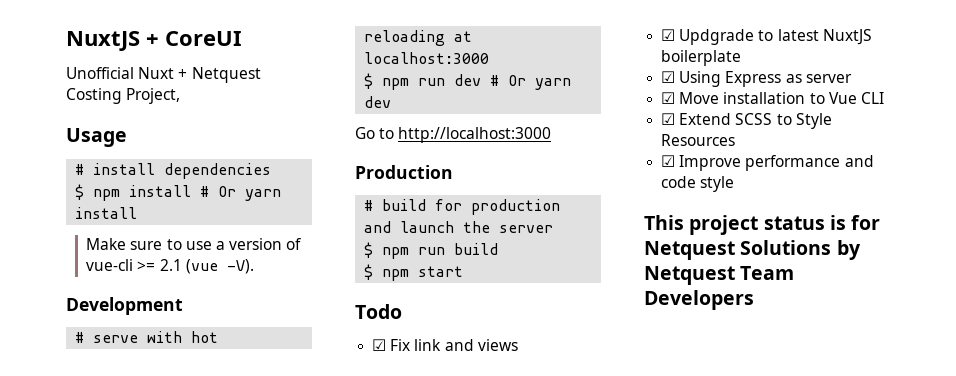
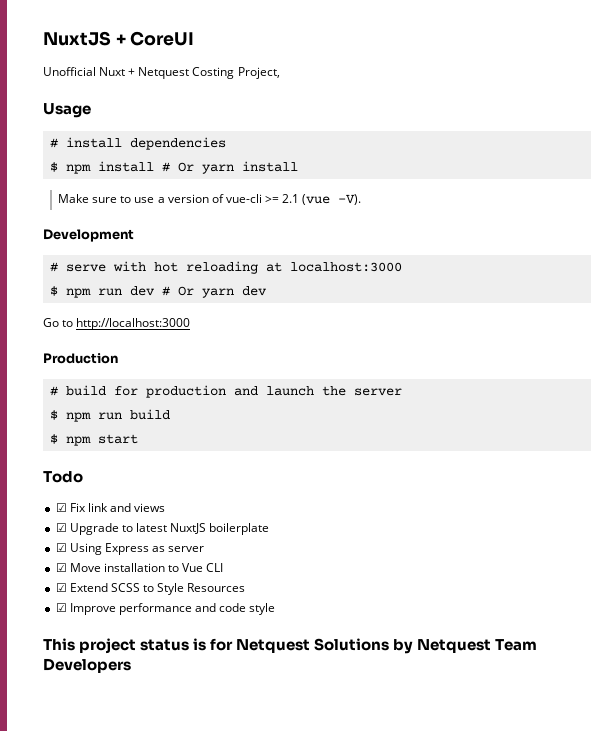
[679,29,755,45] Updgrade -> [69,523,119,535] Upgrade

